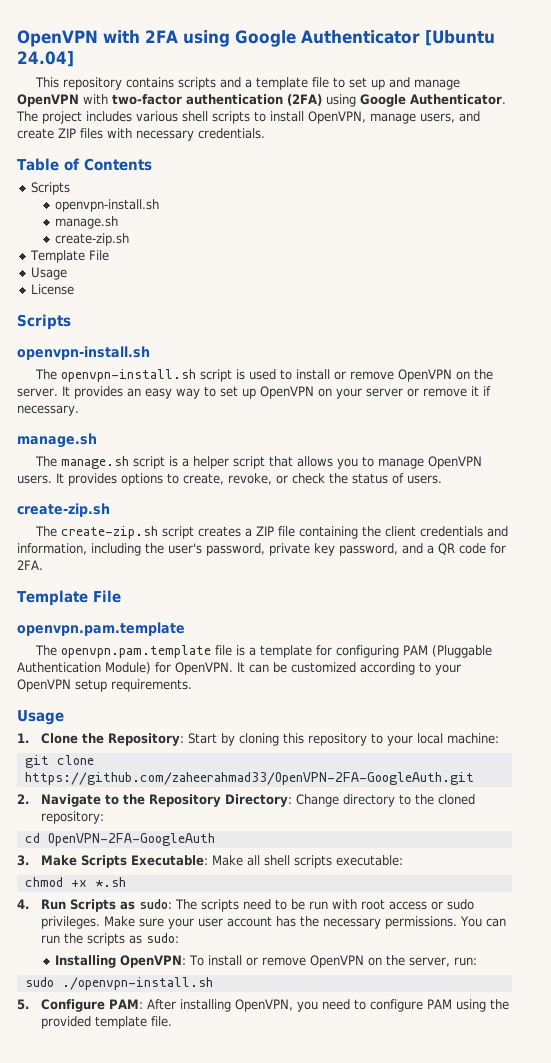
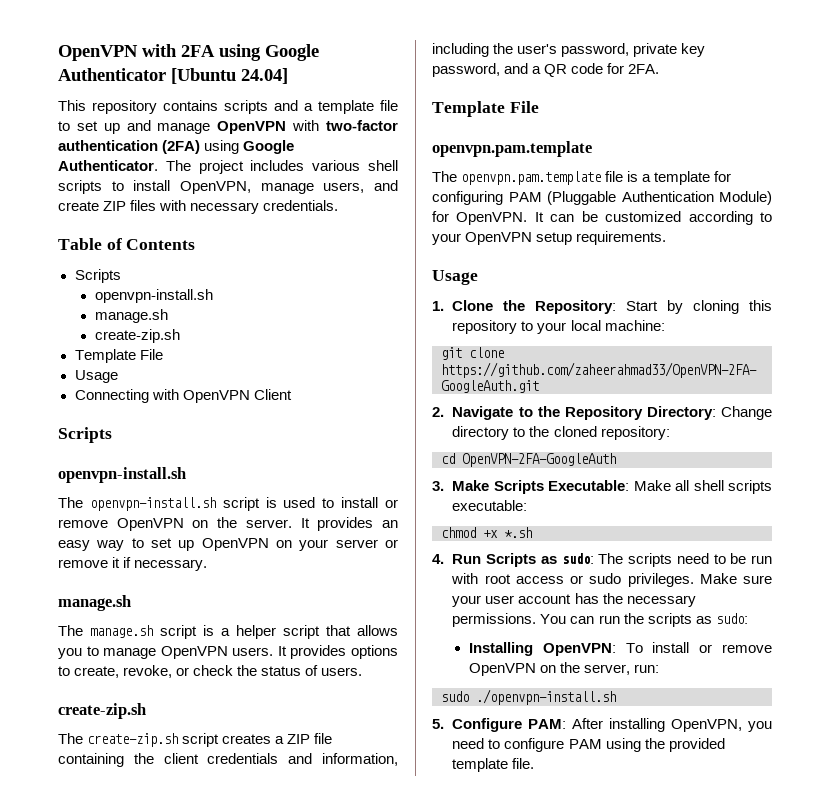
[31,284,75,295] License -> [74,389,292,403] Connecting with OpenVPN Client

